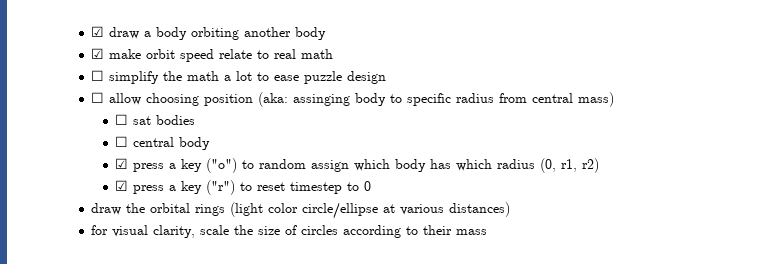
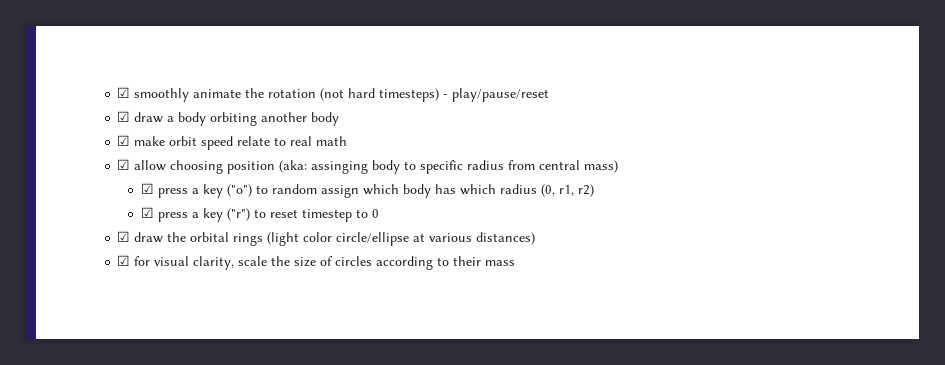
[91,26,105,37] ☑ -> [117,87,550,102] [117,111,131,122] ☑ smoothly animate the rotation (not hard timesteps) - play/pause/reset // ☑
[91,70,387,84] [91,92,105,103] ☐ simplify the math a lot to ease puzzle design // ☐ -> [117,159,131,170] ☑
[115,114,196,125] [115,136,211,150] // ☐ sat bodies // ☐ central body -> (619, 166) none
(372, 186) none -> [117,231,131,242] ☑
(511, 209) none -> [117,255,131,266] ☑

